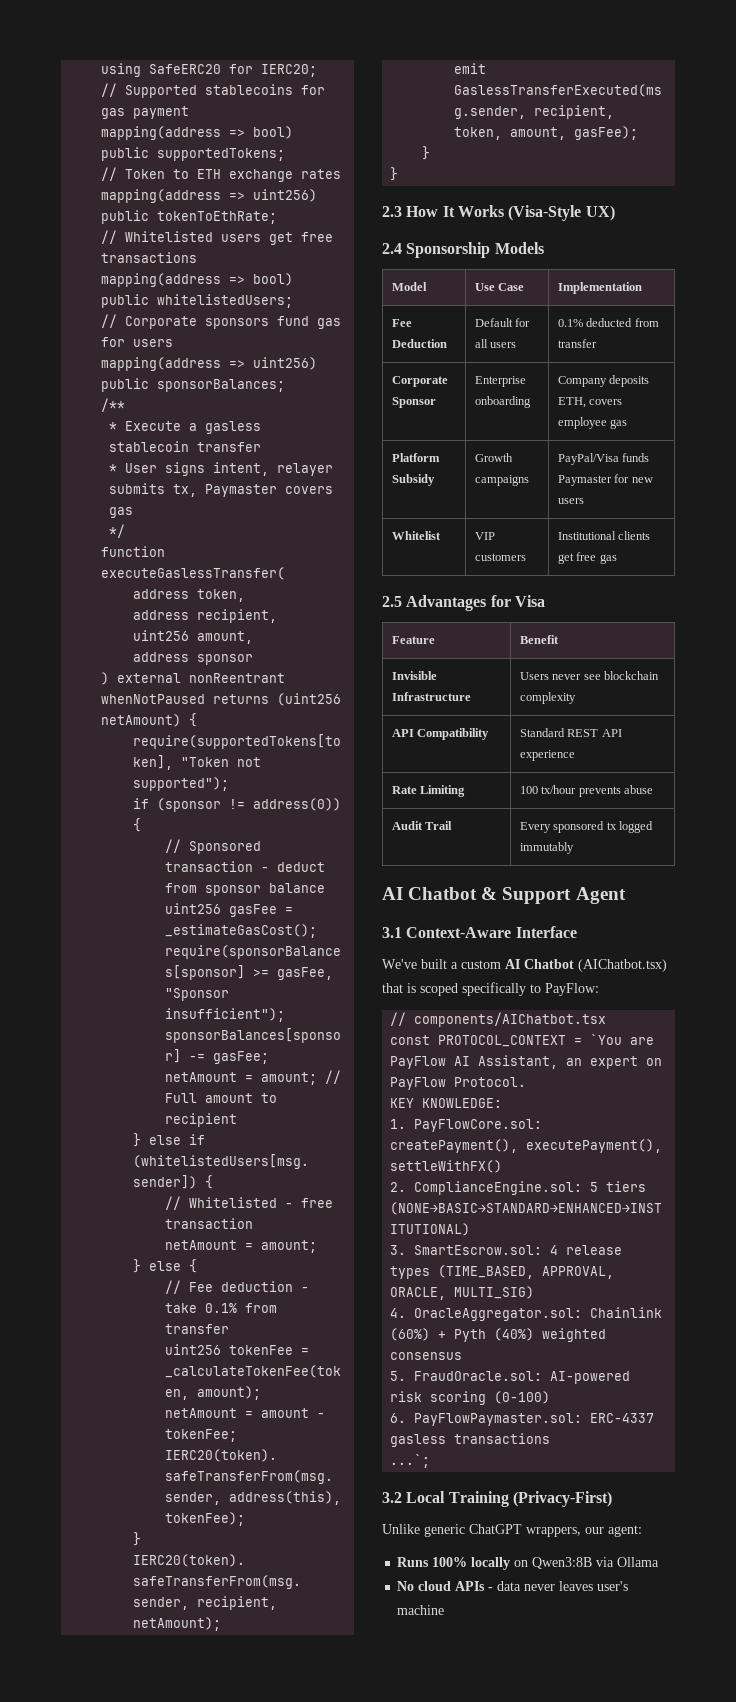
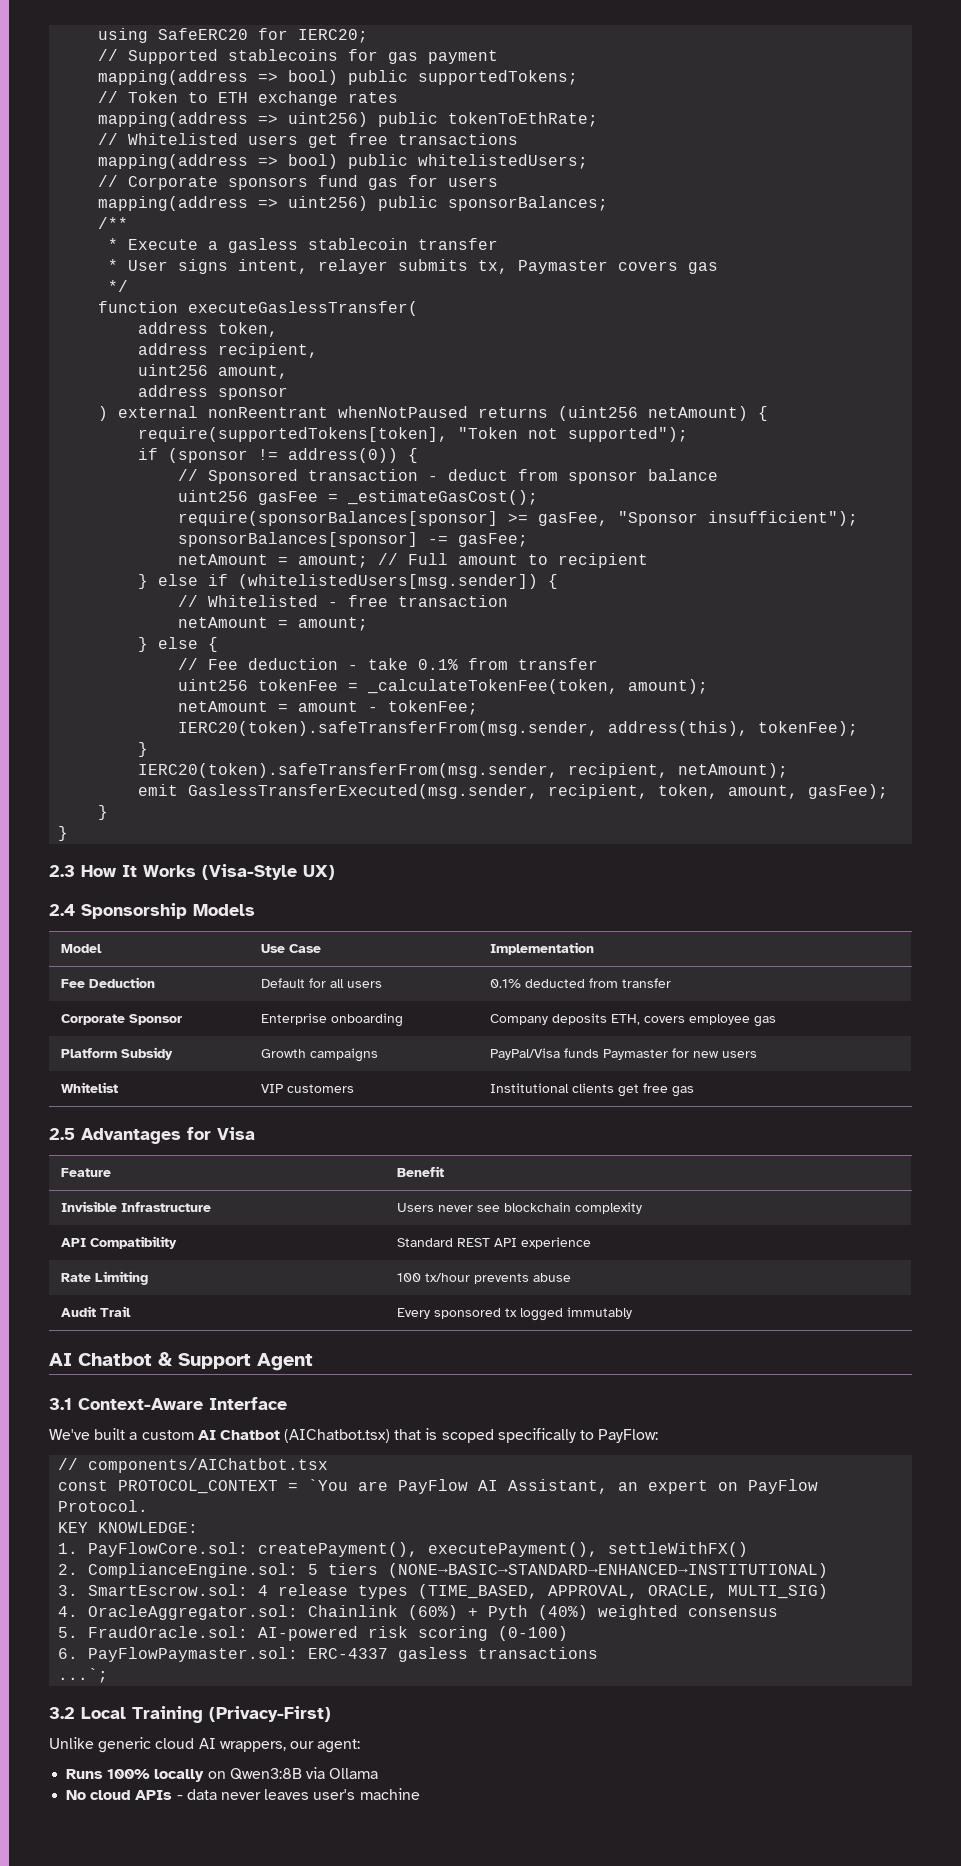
[469,1524,522,1534] ChatGPT -> [155,1738,216,1749] cloud AI

